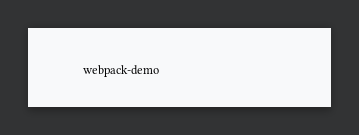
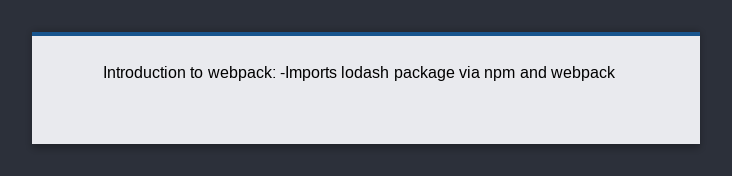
[83,65,159,77] webpack-demo -> [103,66,616,81] Introduction to webpack: -Imports lodash package via npm and webpack

